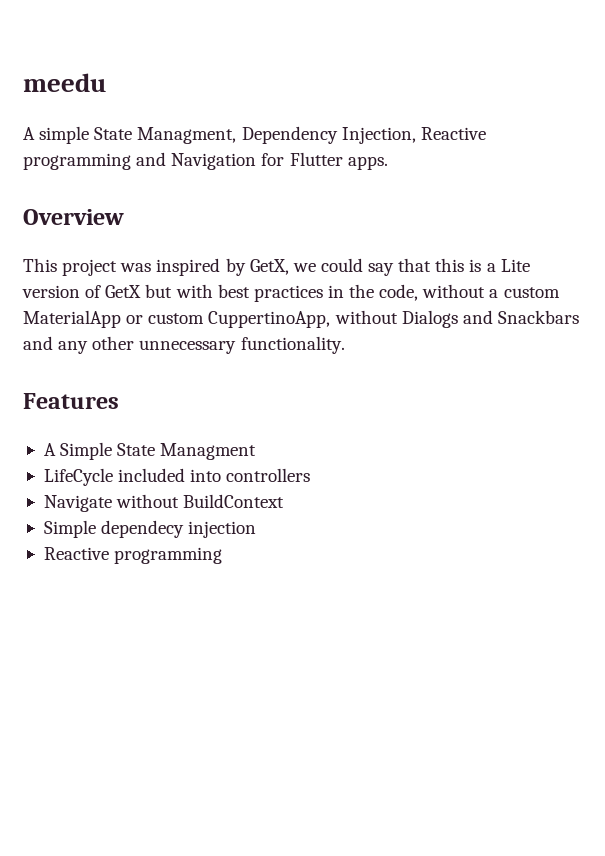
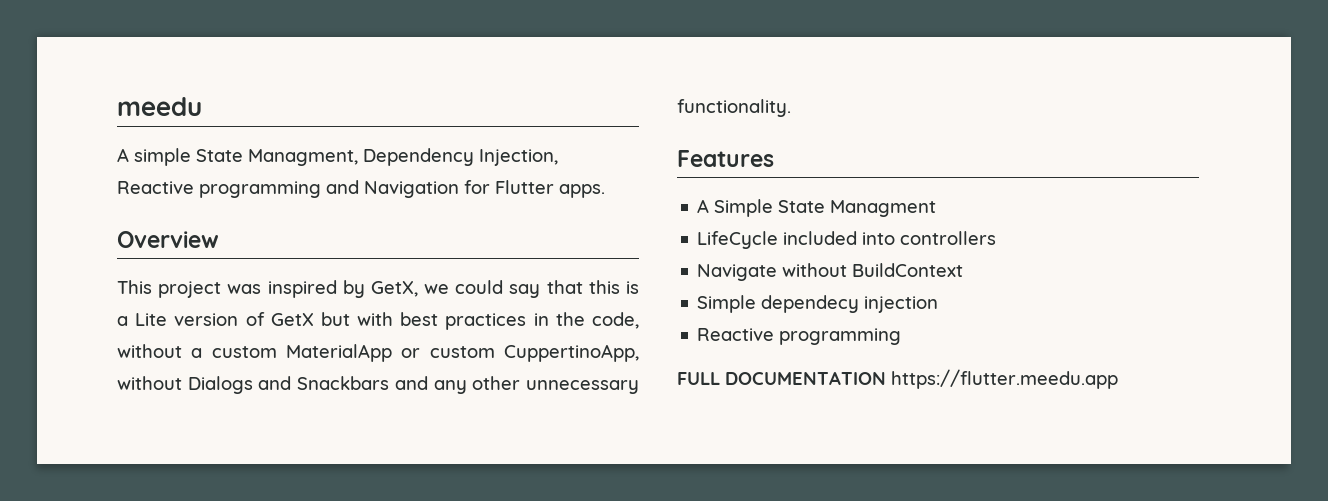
(223, 555) none -> [677,369,1118,389] // FULL DOCUMENTATION https://flutter.meedu.app

